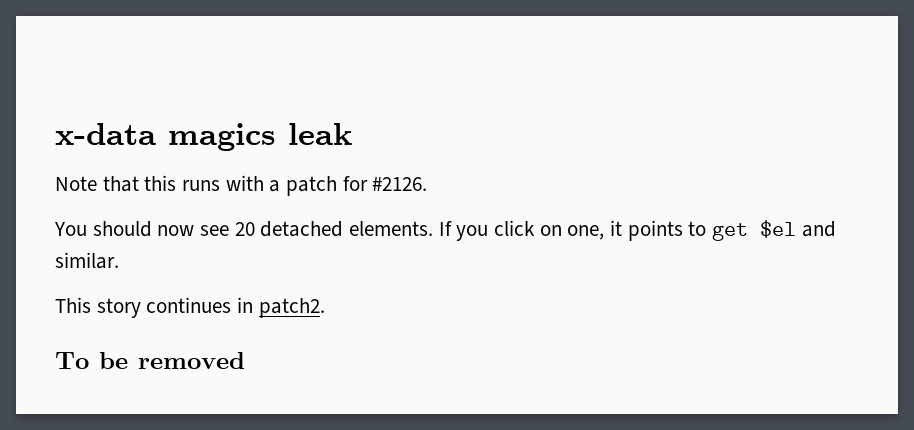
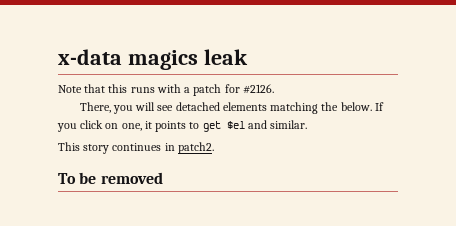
[54,221,434,237] You should now see 20 detached elements. -> [79,102,372,114] There, you will see detached elements matching the below.

